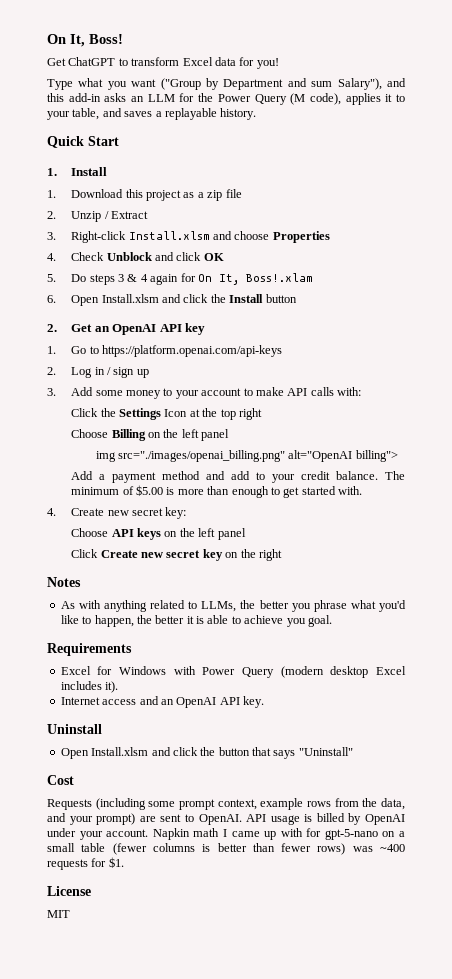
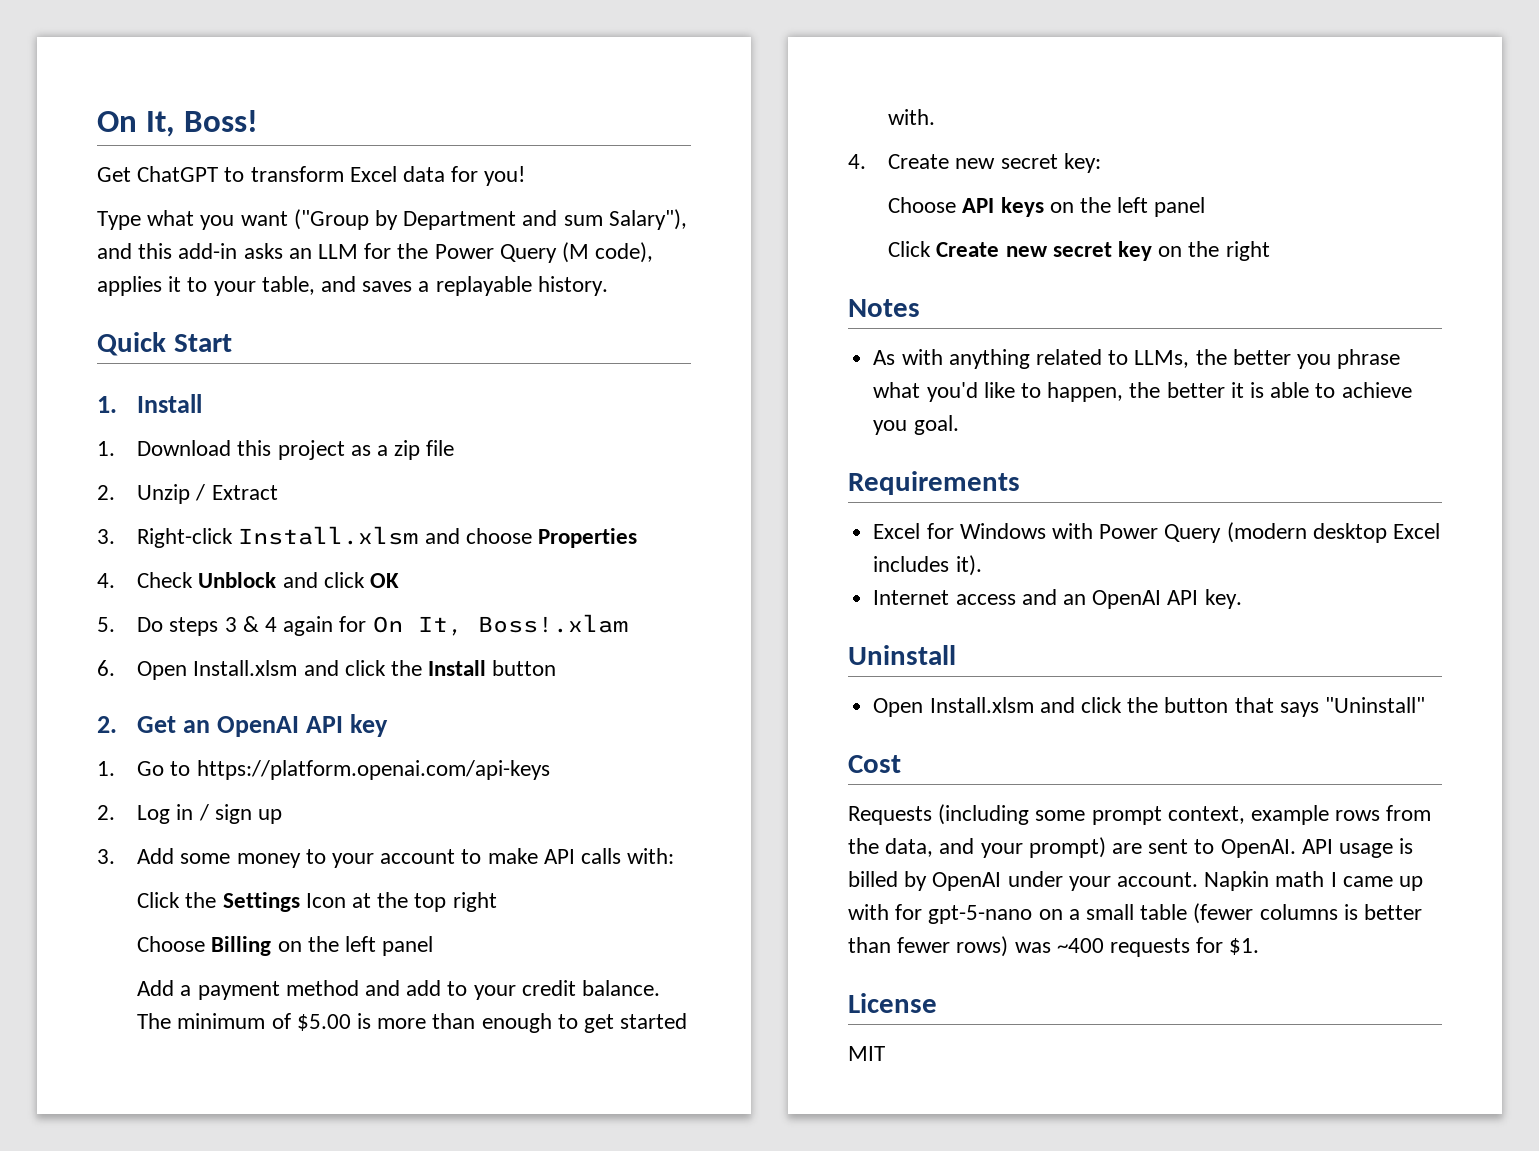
[95,450,398,462] // img src="./images/openai_billing.png" alt="OpenAI billing"> -> (434, 946) none

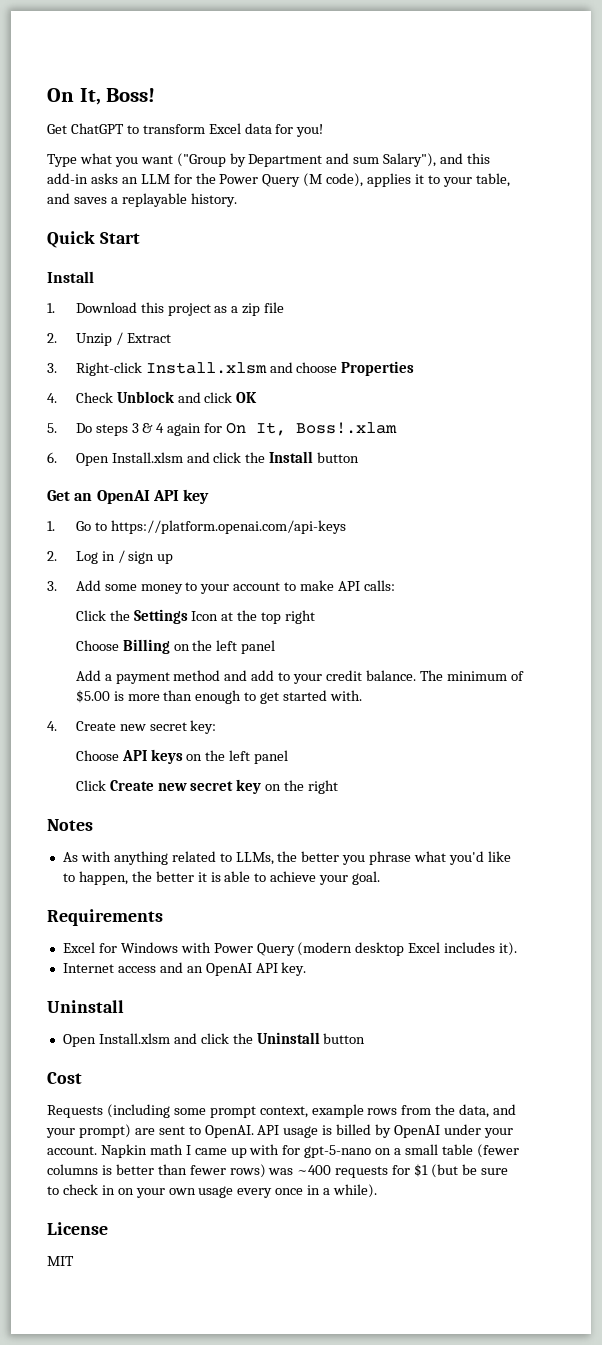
[97,396,117,413] 1. -> (140, 238) none
[97,716,117,733] 2. -> (360, 457) none
[580,848,675,864] calls with: -> [363,580,395,591] calls:
[873,420,908,435] you -> [319,875,349,885] your
[1164,697,1425,717] button that says "Uninstall" -> [256,1032,366,1044] Uninstall button
[1229,938,1260,955] $1. -> [414,1164,508,1178] [47,1184,378,1198] $1 (but be sure to check in on your own usage every once in a while).

